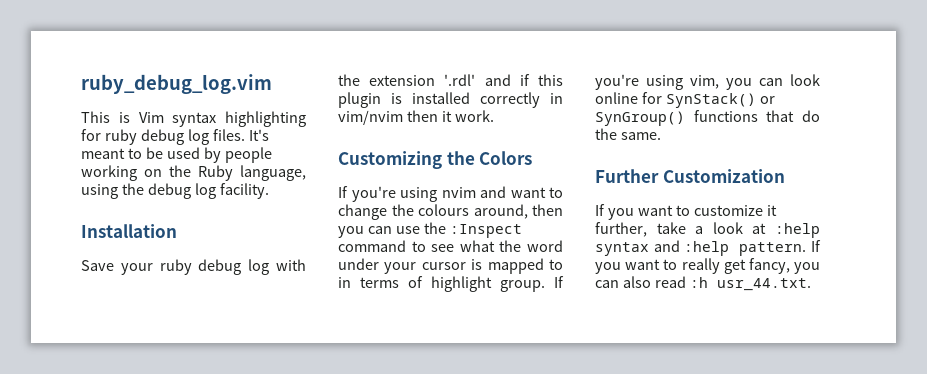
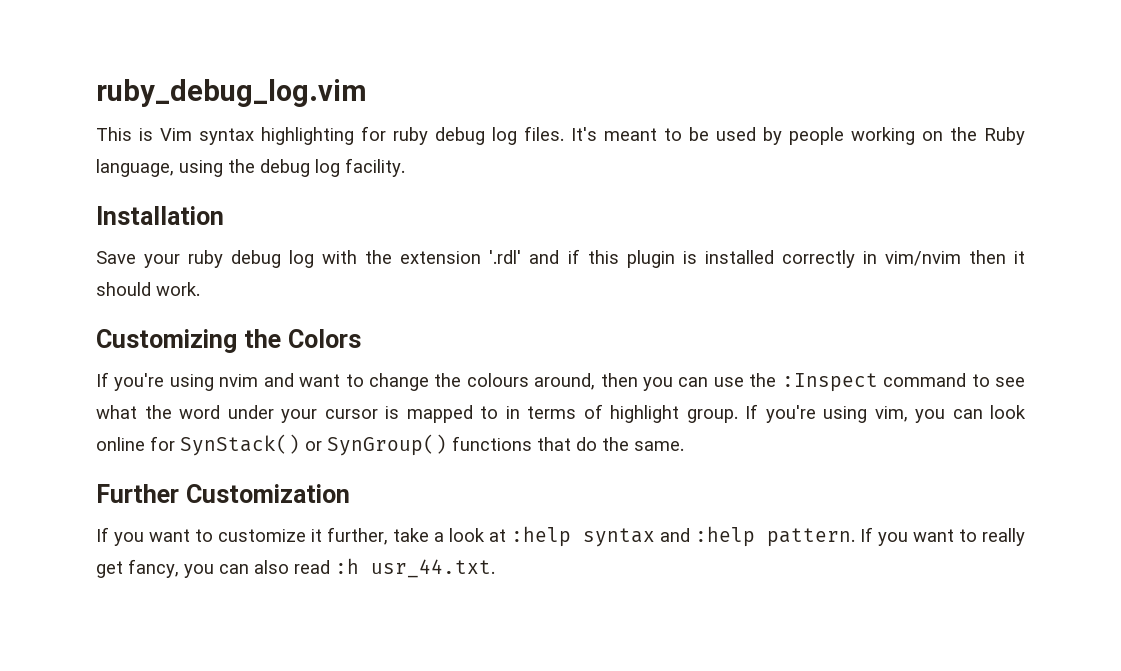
(452, 116) none -> [96,282,151,296] should

